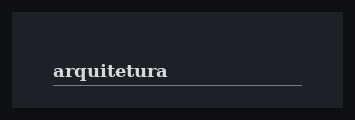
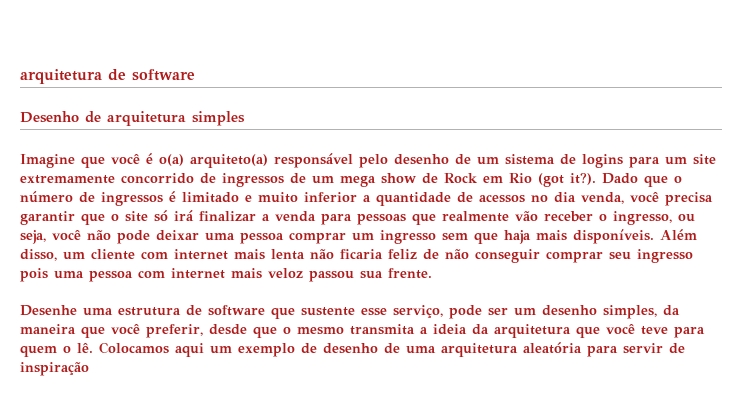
[53,64,168,81] arquitetura -> [20,69,195,84] [20,111,245,126] [20,153,716,168] [20,173,682,187] [20,191,713,206] [20,210,695,225] [20,229,697,244] [20,249,693,263] [20,268,432,282] [20,305,680,319] [20,324,705,338] [20,342,685,357] [20,362,89,376] arquitetura de software // Desenho de arquitetura simples // Imagine que você é o(a) arquiteto(a) responsável pelo desenho de um sistema de logins para um site extremamente concorrido de ingressos de um mega show de Rock em Rio (got it?). Dado que o número de ingressos é limitado e muito inferior a quantidade de acessos no dia venda, você precisa garantir que o site só irá finalizar a venda para pessoas que realmente vão receber o ingresso, ou seja, você não pode deixar uma pessoa comprar um ingresso sem que haja mais disponíveis. Além disso, um cliente com internet mais lenta não ficaria feliz de não conseguir comprar seu ingresso pois uma pessoa com internet mais veloz passou sua frente. // Desenhe uma estrutura de software que sustente esse serviço, pode ser um desenho simples, da maneira que você preferir, desde que o mesmo transmita a ideia da arquitetura que você teve para quem o lê. Colocamos aqui um exemplo de desenho de uma arquitetura aleatória para servir de inspiração

